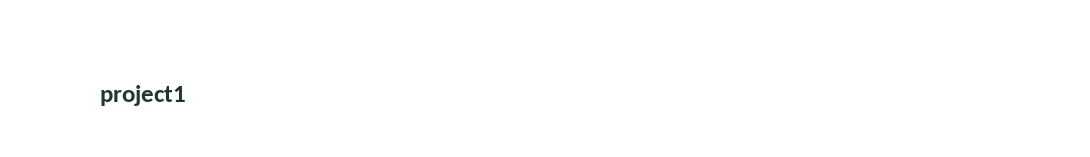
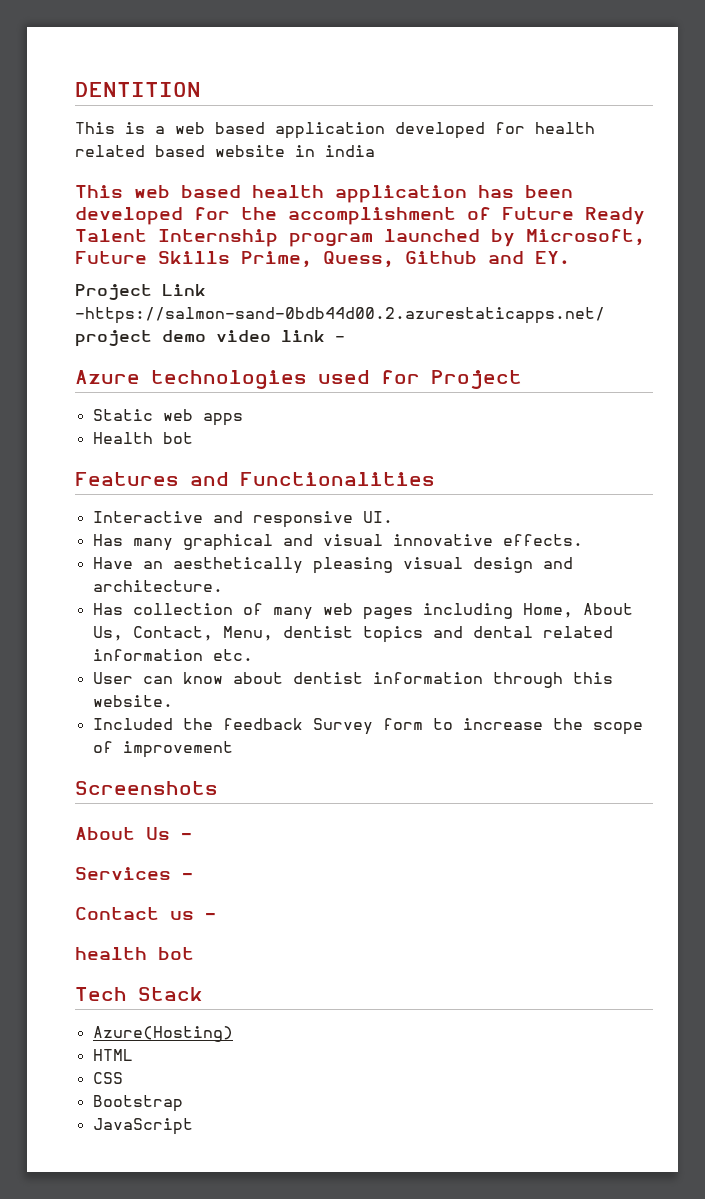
[100,85,186,106] project1 -> [75,82,201,97] [75,122,595,139] [75,145,375,157] [75,185,573,203] [75,207,645,225] [75,229,645,247] [75,251,570,268] [75,284,206,300] [75,307,605,324] [75,330,345,347] [75,370,522,389] [92,409,243,426] [92,432,193,444] [75,472,435,486] [92,511,393,528] [92,534,583,551] [92,557,573,574] [92,580,223,592] [92,603,633,620] [92,626,613,643] [92,649,253,661] [92,672,613,688] [92,695,173,707] [92,718,643,735] [92,741,233,758] [75,781,218,795] [75,827,192,840] [75,867,193,880] [75,907,216,920] [75,947,194,960] [75,987,203,1001] [92,1026,233,1042] [92,1049,133,1061] [92,1072,123,1084] [92,1095,183,1112] [92,1118,193,1135] DENTITION // This is a web based application developed for health related based website in india // This web based health application has been developed for the accomplishment of Future Ready Talent Internship program launched by Microsoft, Future Skills Prime, Quess, Github and EY. // Project Link -https://salmon-sand-0bdb44d00.2.azurestaticapps.net/ project demo video link - // Azure technologies used for Project // Static web apps // Health bot // Features and Functionalities // Interactive and responsive UI. // Has many graphical and visual innovative effects. // Have an aesthetically pleasing visual design and architecture. // Has collection of many web pages including Home, About Us, Contact, Menu, dentist topics and dental related information etc. // User can know about dentist information through this website. // Included the feedback Survey form to increase the scope of improvement // Screenshots // About Us - // Services - // Contact us - // health bot // Tech Stack // Azure(Hosting) // HTML // CSS // Bootstrap // JavaScript

